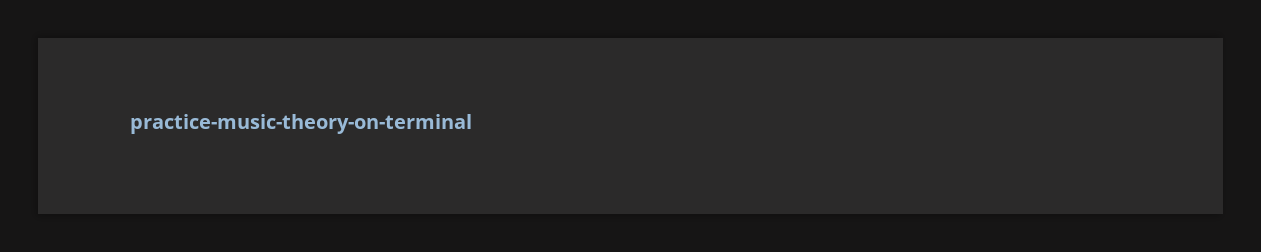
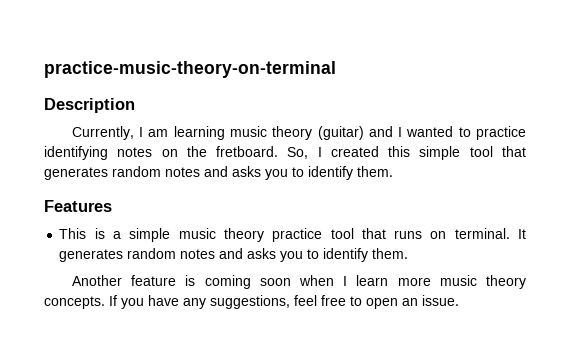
(472, 124) none -> [44,98,135,113] [71,126,527,140] [44,146,526,160] [44,166,393,180] [44,200,112,212] [59,228,527,242] [59,248,409,262] [71,275,526,289] [44,295,459,309] // Description // Currently, I am learning music theory (guitar) and I wanted to practice identifying notes on the fretboard. So, I created this simple tool that generates random notes and asks you to identify them. // Features // This is a simple music theory practice tool that runs on terminal. It generates random notes and asks you to identify them. // Another feature is coming soon when I learn more music theory concepts. If you have any suggestions, feel free to open an issue.

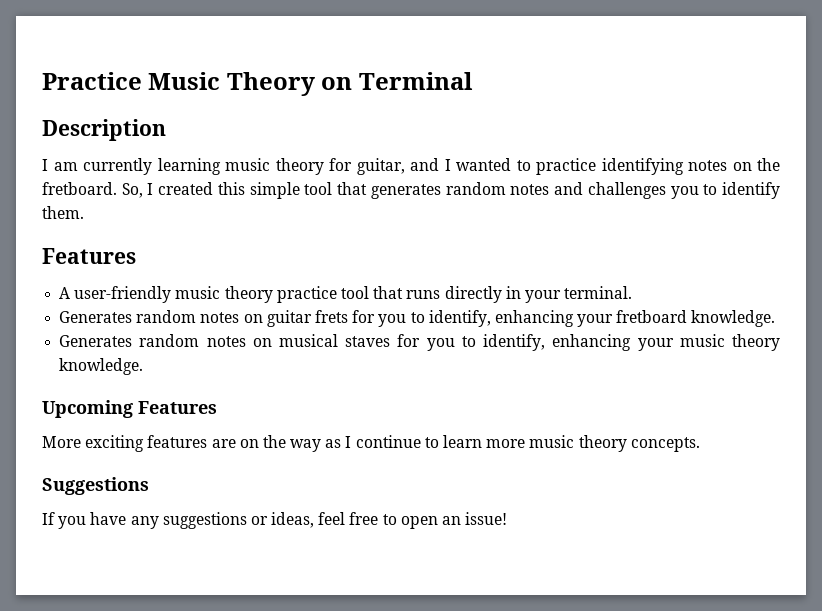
[44,61,336,78] practice-music-theory-on-terminal -> [42,72,473,96] Practice Music Theory on Terminal
[71,126,134,140] Currently, -> (166, 130) none
(169, 133) none -> [83,158,152,175] currently
[317,126,364,140] (guitar) -> [329,158,405,175] for guitar,
[232,166,261,177] asks -> [587,182,666,199] challenges
[59,228,171,242] This is a simple -> [59,286,172,303] A user-friendly
[430,228,527,239] [59,248,409,262] [71,275,348,289] on terminal. It generates random notes and asks you to identify them. // Another feature is coming soon when I -> [444,286,633,303] [59,310,776,327] [59,334,780,351] [59,358,144,375] [42,400,217,418] [42,435,439,452] directly in your terminal. // Generates random notes on guitar frets for you to identify, enhancing your fretboard knowledge. // Generates random notes on musical staves for you to identify, enhancing your music theory knowledge. // Upcoming Features // More exciting features are on the way as I continue to
(105, 302) none -> [42,477,149,495] // Suggestions //
[210,295,290,309] suggestions, -> [162,512,315,529] suggestions or ideas,
[422,295,459,306] issue. -> [465,512,508,525] issue!

